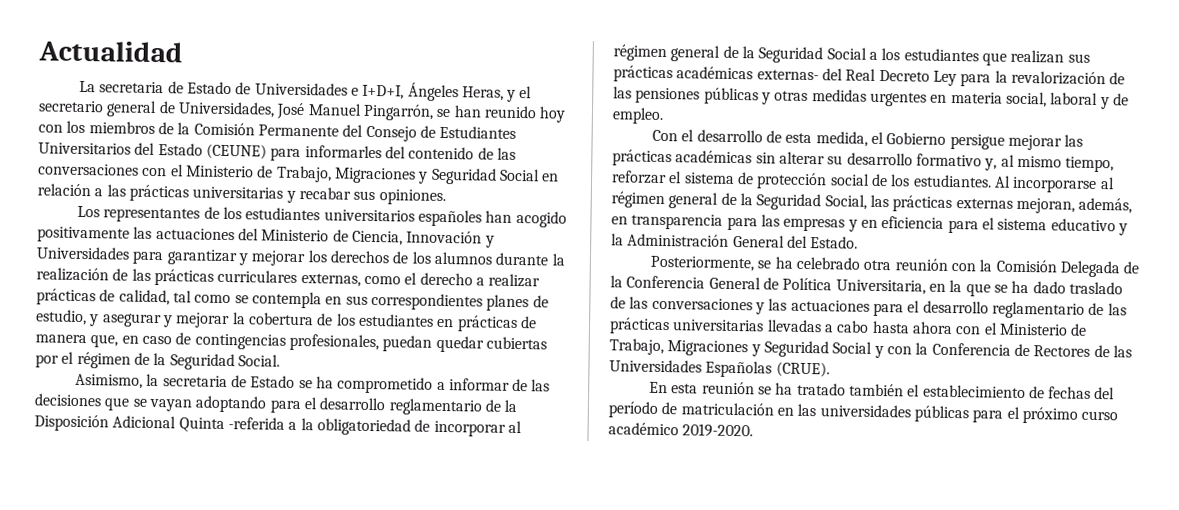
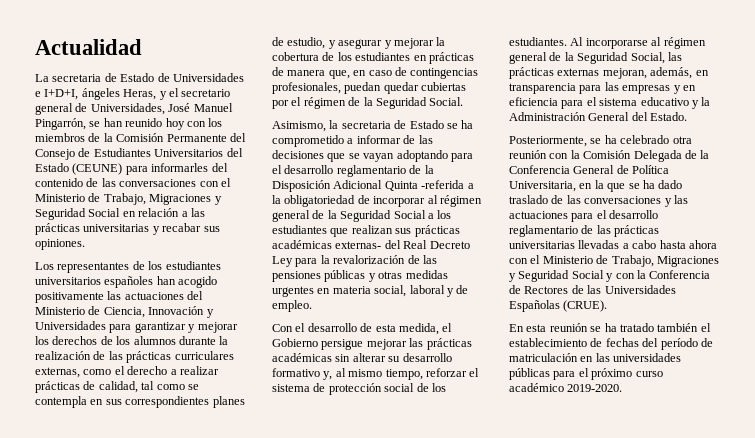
[407,82,459,102] Ángeles -> [81,88,120,100] ángeles

